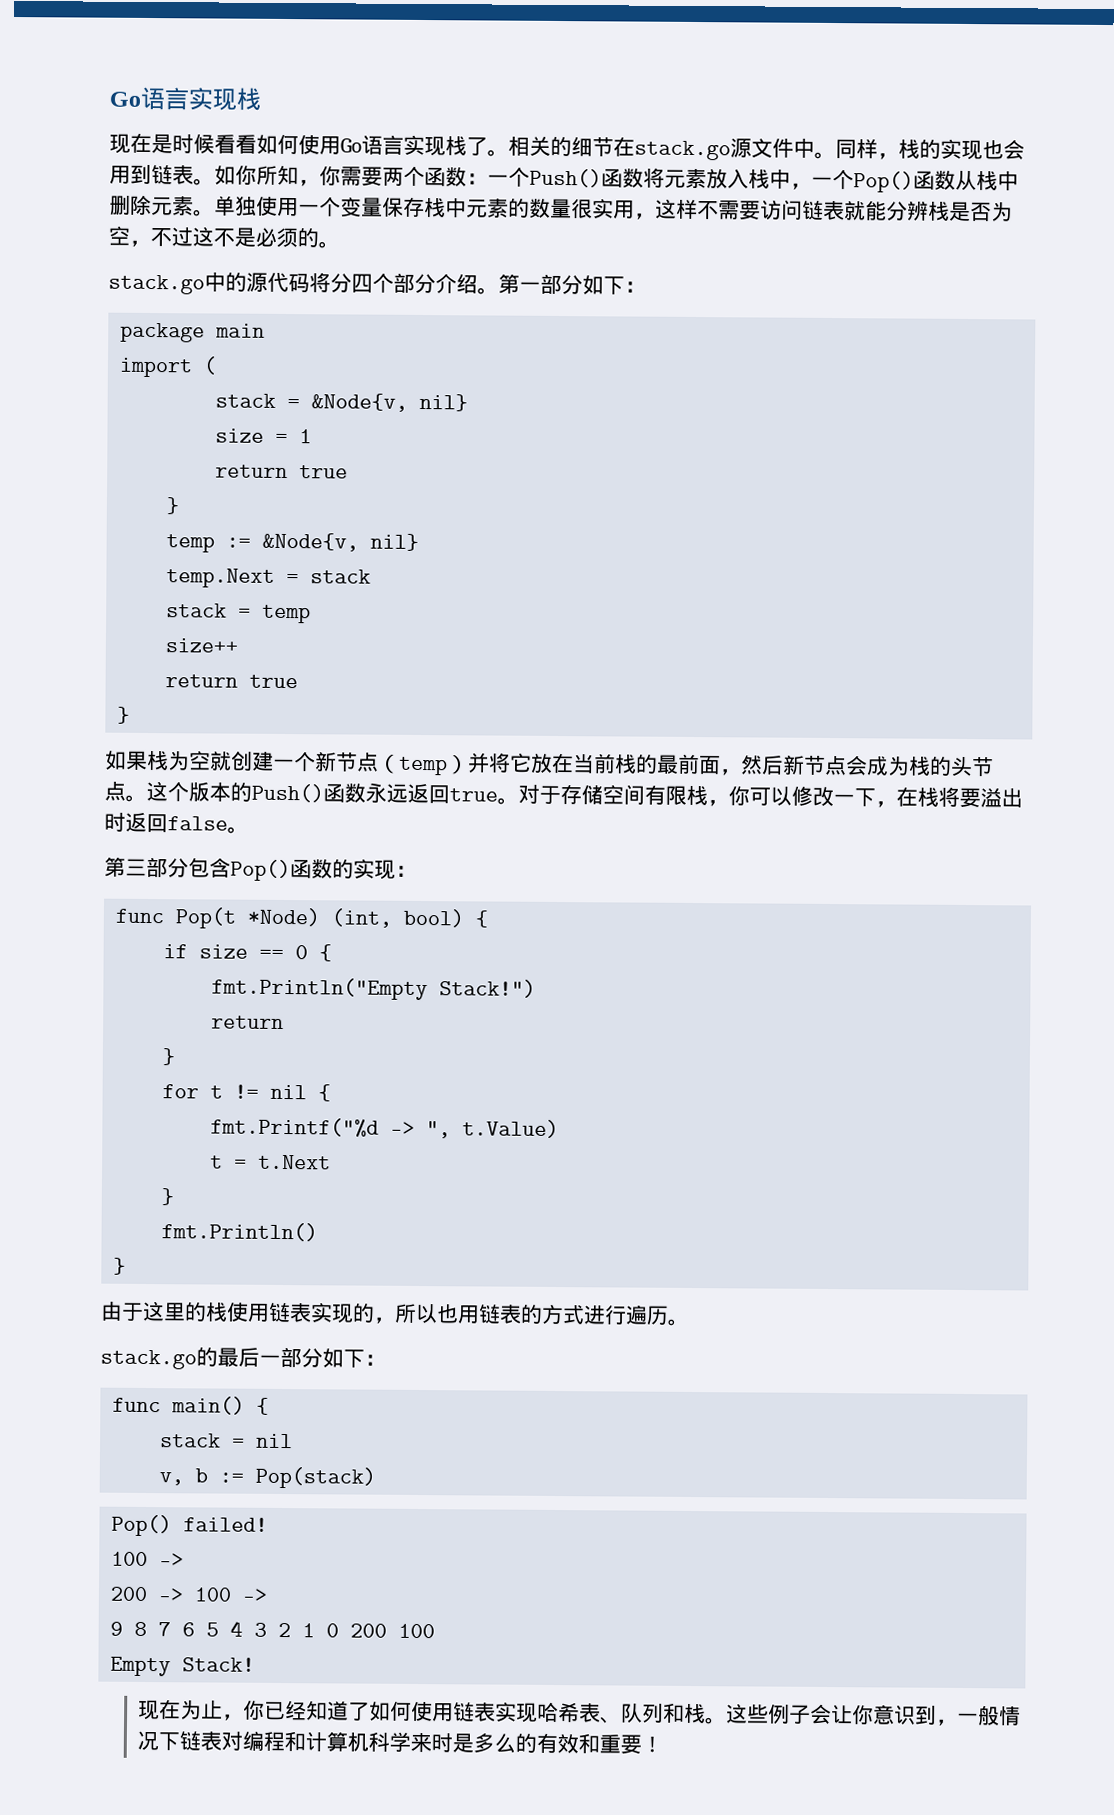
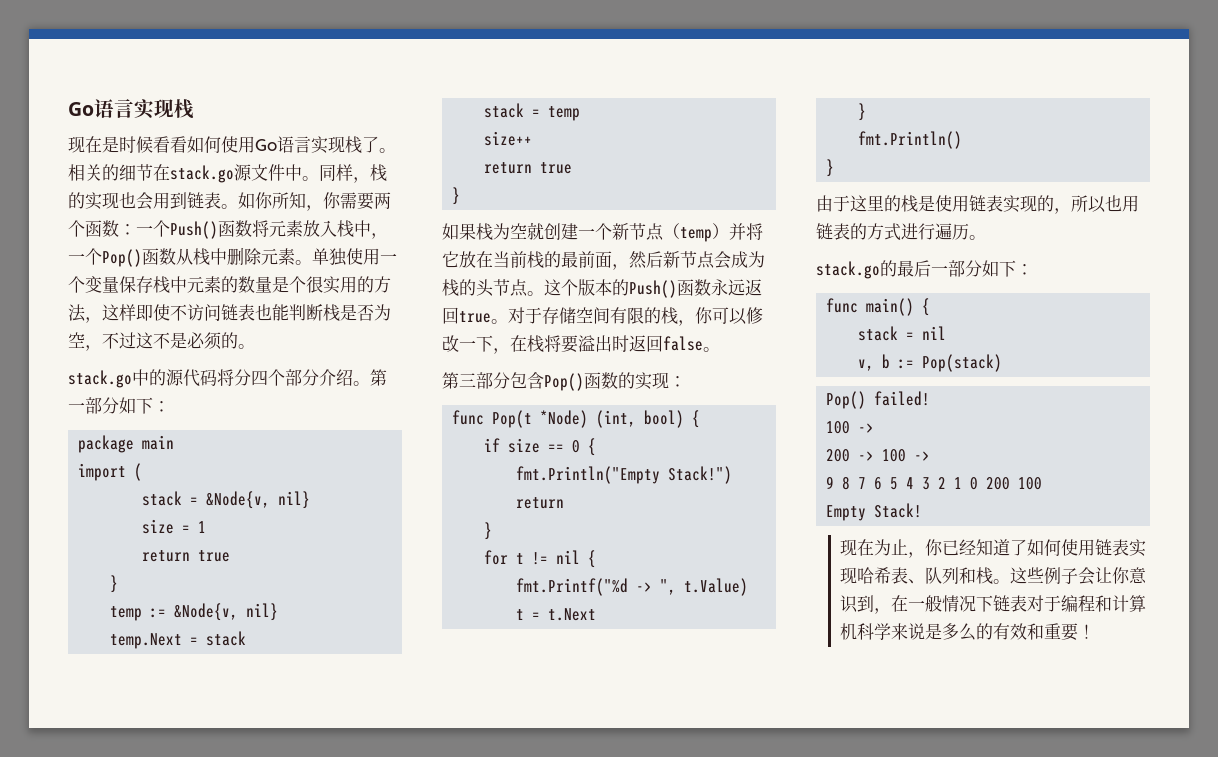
[571,198,929,221] 很实用，这样不需要访问链表就能分辨 -> [272,276,391,294] [68,304,323,323] 是个很实用的方法，这样即使不访问链表也能判断
(687, 795) none -> [644,307,661,324] 的
(228, 1312) none -> [918,195,935,212] 是
(959, 1722) none -> [891,595,909,612] 在
(244, 1741) none -> [1044,595,1062,612] 于
[431,1733,454,1753] 时 -> [908,623,926,640] 说

